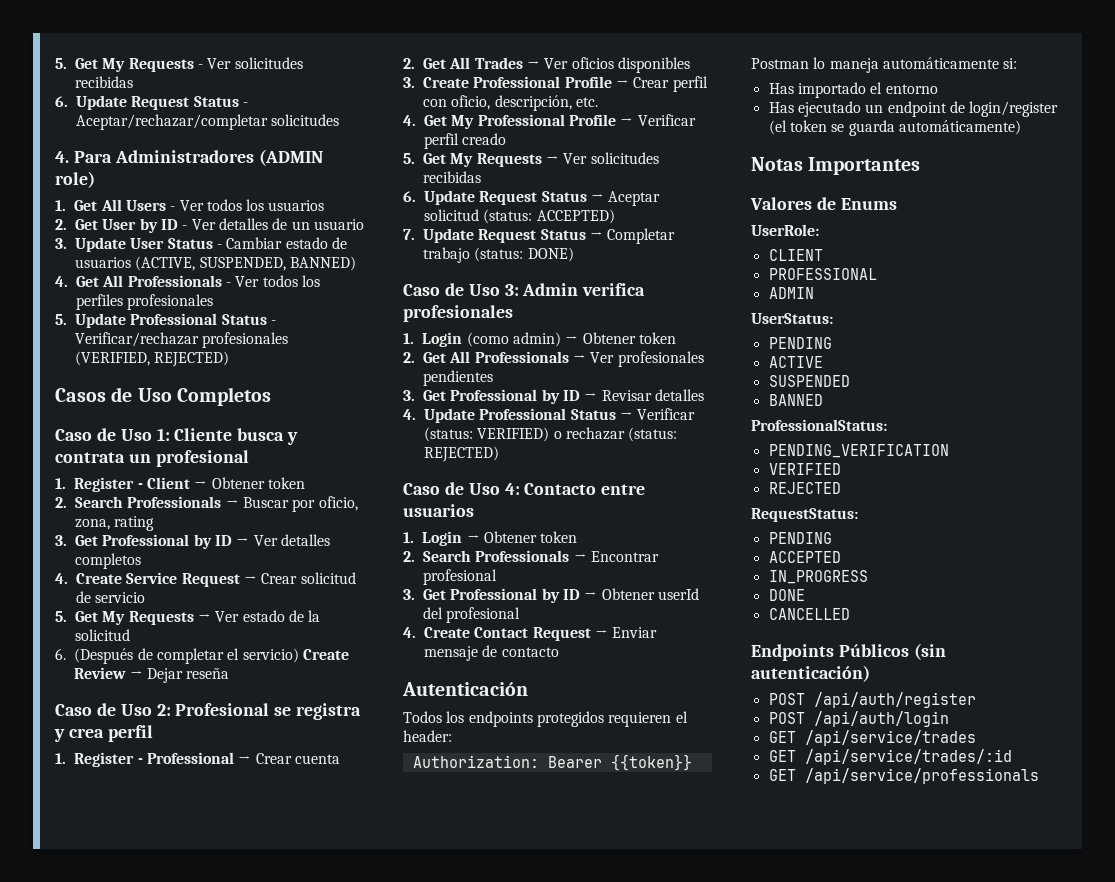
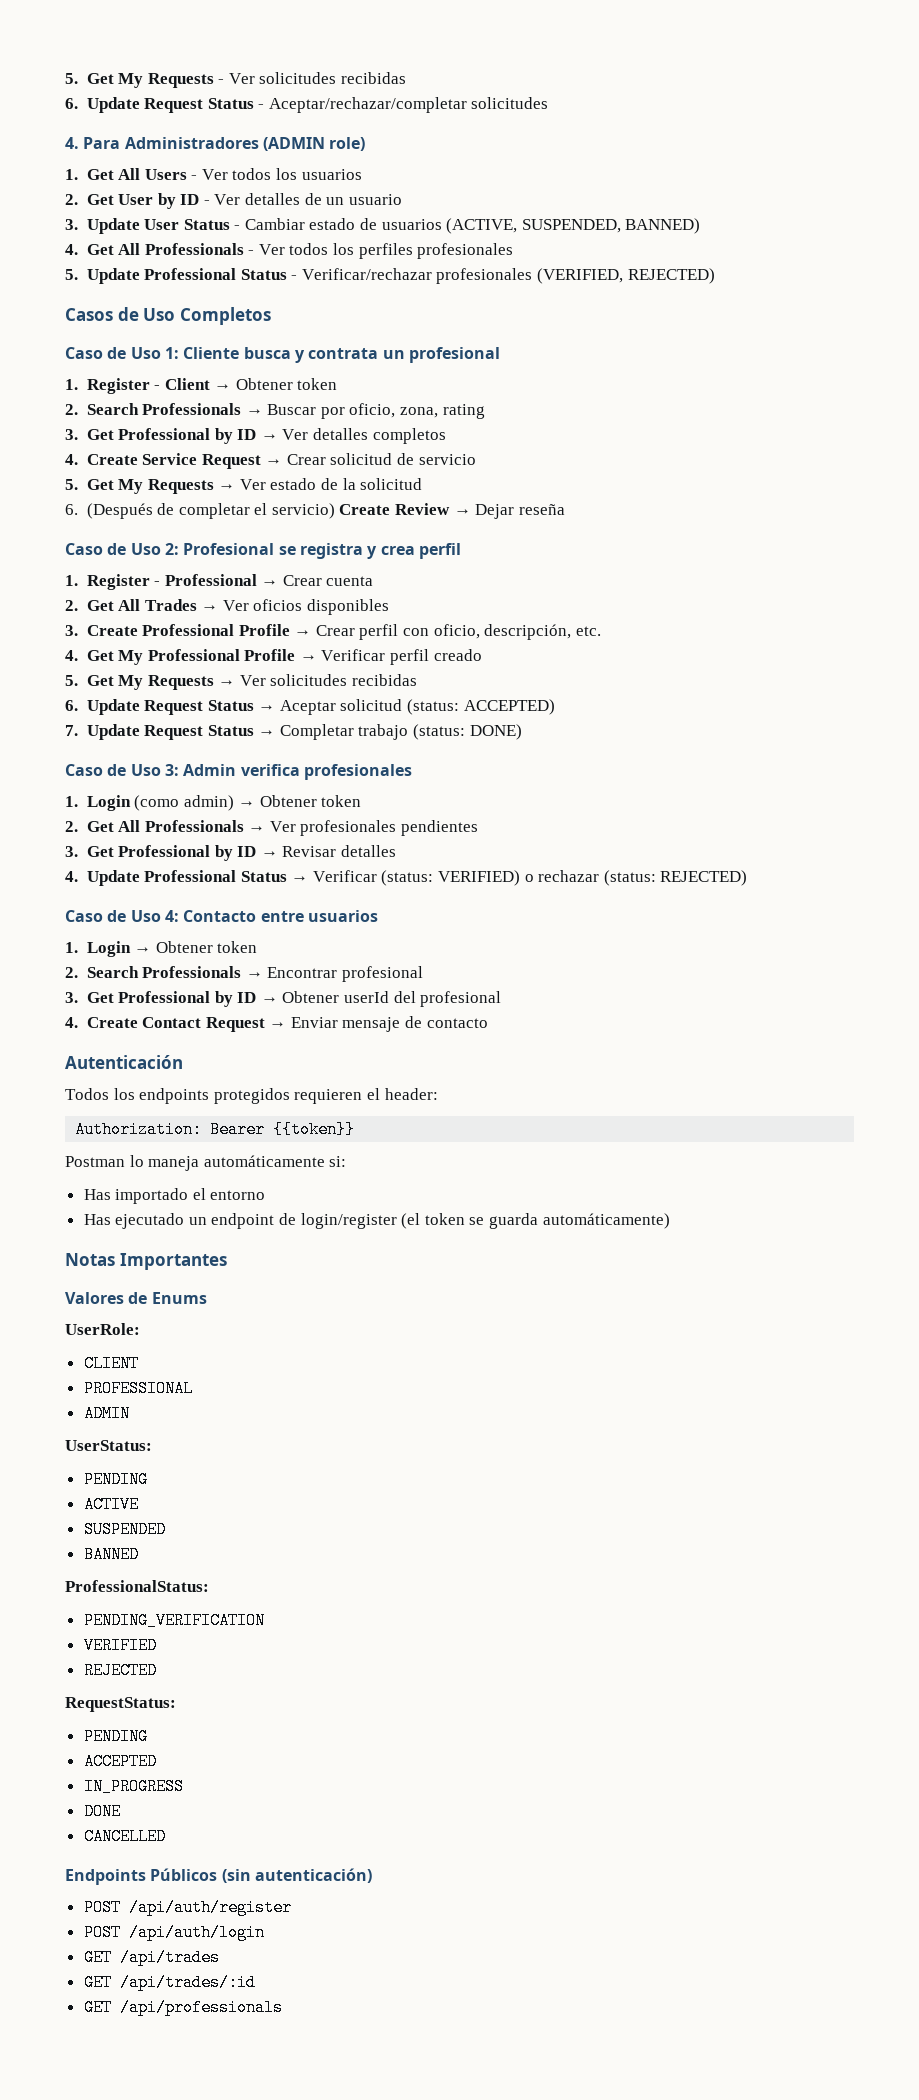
[804,730,976,746] [768,749,1012,765] [768,768,1039,784] /api/service/trades // GET /api/service/trades/:id // GET /api/service/professionals -> [119,1949,220,1966] [83,1974,256,1991] [83,1999,283,2016] /api/trades // GET /api/trades/:id // GET /api/professionals

